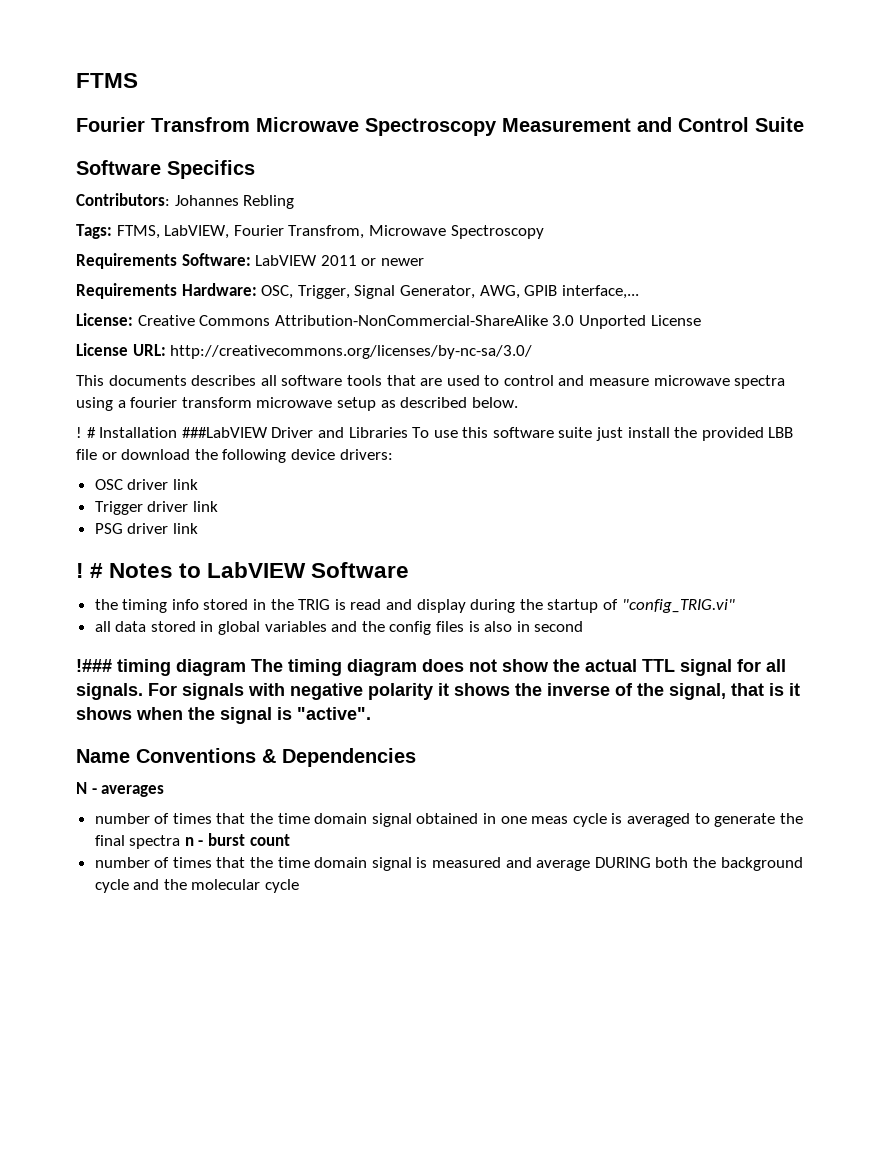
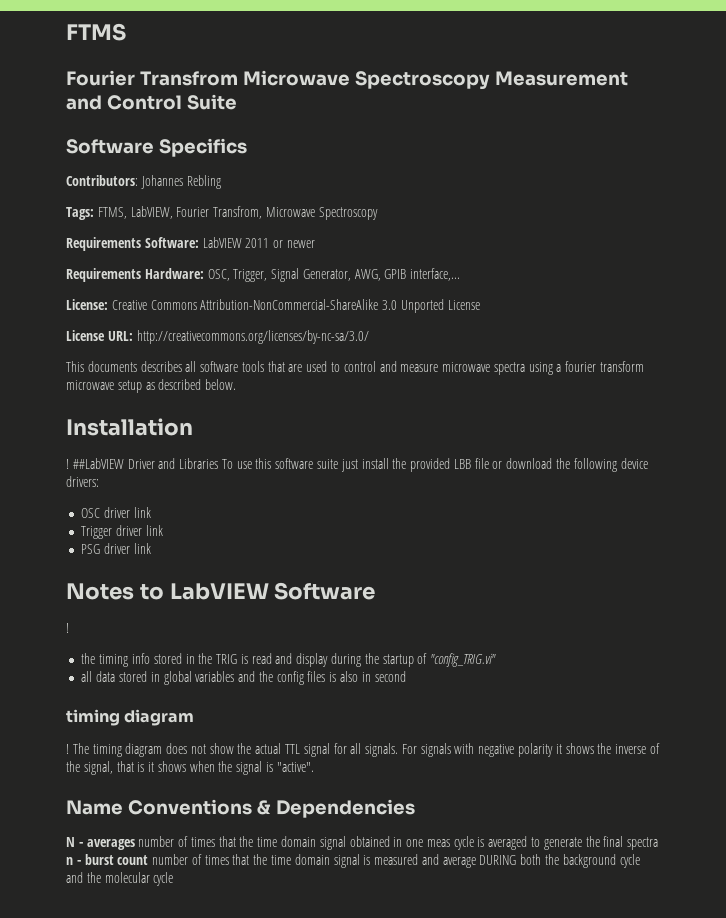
[76,427,268,438] // ! # Installation ###LabVIEW -> [66,418,193,436] [66,458,124,469] // Installation // ! ##LabVIEW
[76,563,104,578] ! # -> (151, 548) none
(410, 570) none -> [66,623,69,633] // !
[76,659,246,676] !### timing diagram -> [66,709,195,726] [66,744,69,754] timing diagram // !
(165, 791) // -> (135, 844) none
(290, 840) // -> (149, 860) none

